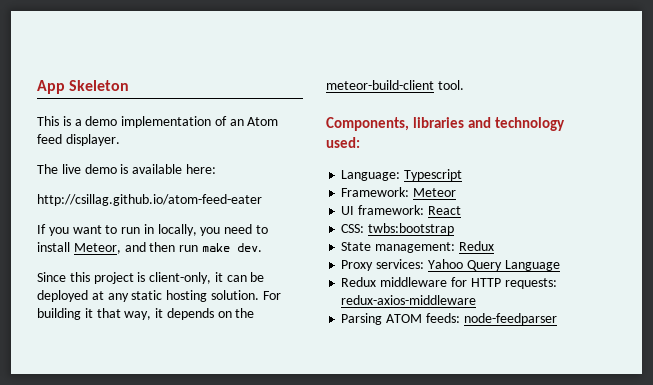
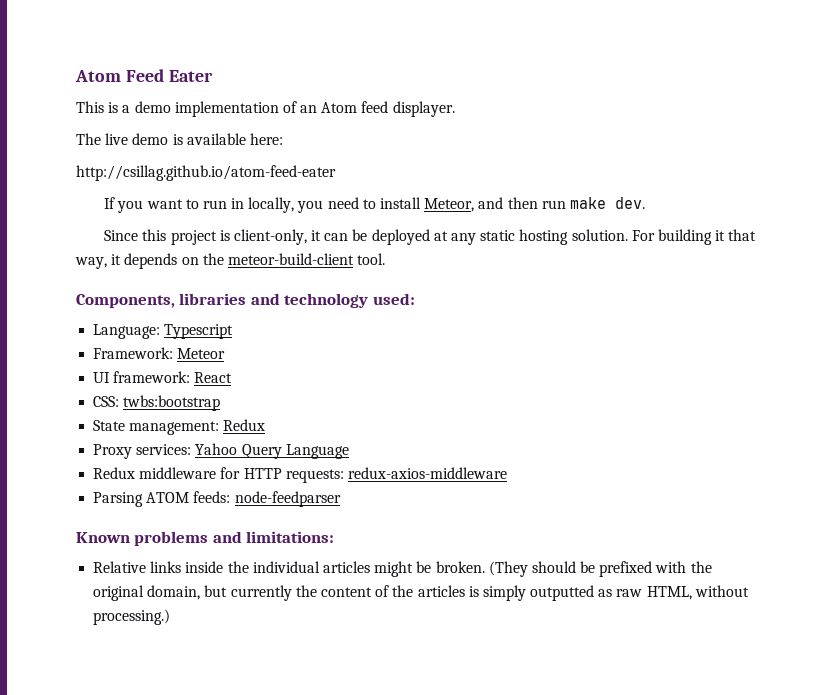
[37,80,130,94] App Skeleton -> [75,69,213,82] Atom Feed Eater
(557, 319) none -> [76,531,335,546] [93,561,712,577] [93,585,749,601] [93,609,171,625] // Known problems and limitations: // Relative links inside the individual articles might be broken. (They should be prefixed with the original domain, but currently the content of the articles is simply outputted as raw HTML, without processing.)

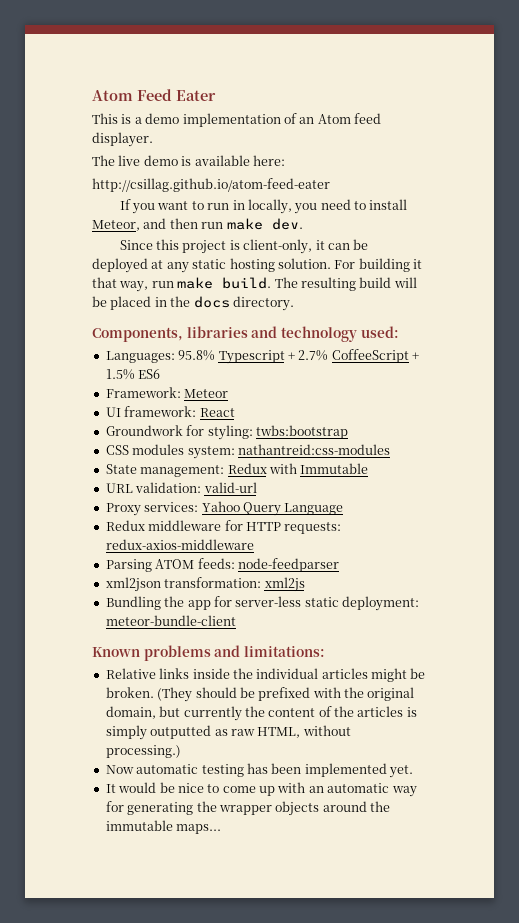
[111,253,386,269] it depends on the meteor-build-client tool. -> [151,277,417,291] [92,296,294,311] run make build. The resulting build will be placed in the docs directory.
[93,324,161,339] Language: -> [105,350,216,363] Languages: 95.8%
(234, 331) none -> [287,349,419,363] [105,369,161,380] + 2.7% CoffeeScript + 1.5% ES6
[93,395,221,411] [93,419,266,435] CSS: twbs:bootstrap // State management: Redux -> [105,425,348,440] [105,444,390,459] [105,463,369,477] [105,482,257,493] Groundwork for styling: twbs:bootstrap // CSS modules system: nathantreid:css-modules // State management: Redux with Immutable // URL validation: valid-url
(341, 499) none -> [105,577,305,592] [105,596,419,611] [105,615,236,626] // xml2json transformation: xml2js // Bundling the app for server-less static deployment: meteor-bundle-client
(171, 617) none -> [105,763,413,778] [105,782,417,797] [105,801,390,816] [105,820,222,834] // Now automatic testing has been implemented yet. // It would be nice to come up with an automatic way for generating the wrapper objects around the immutable maps...

